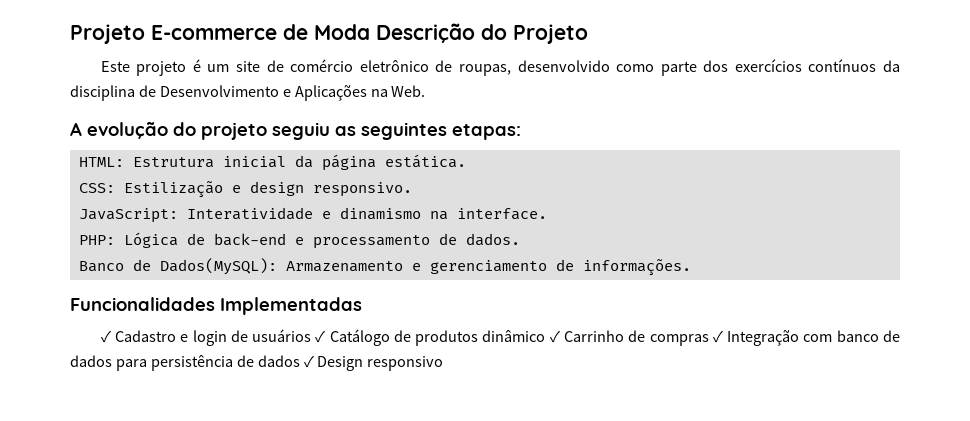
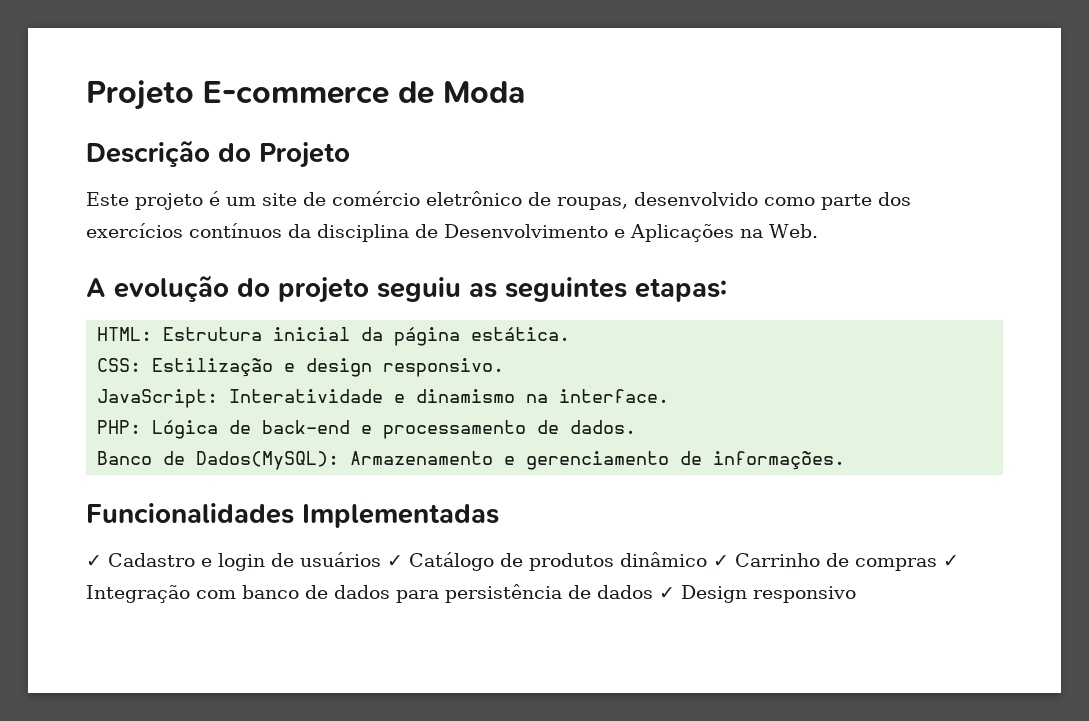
(370, 32) none -> (525, 92) //

